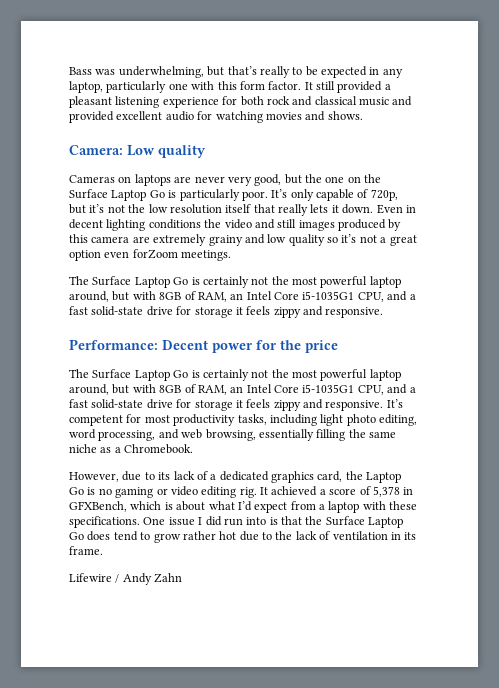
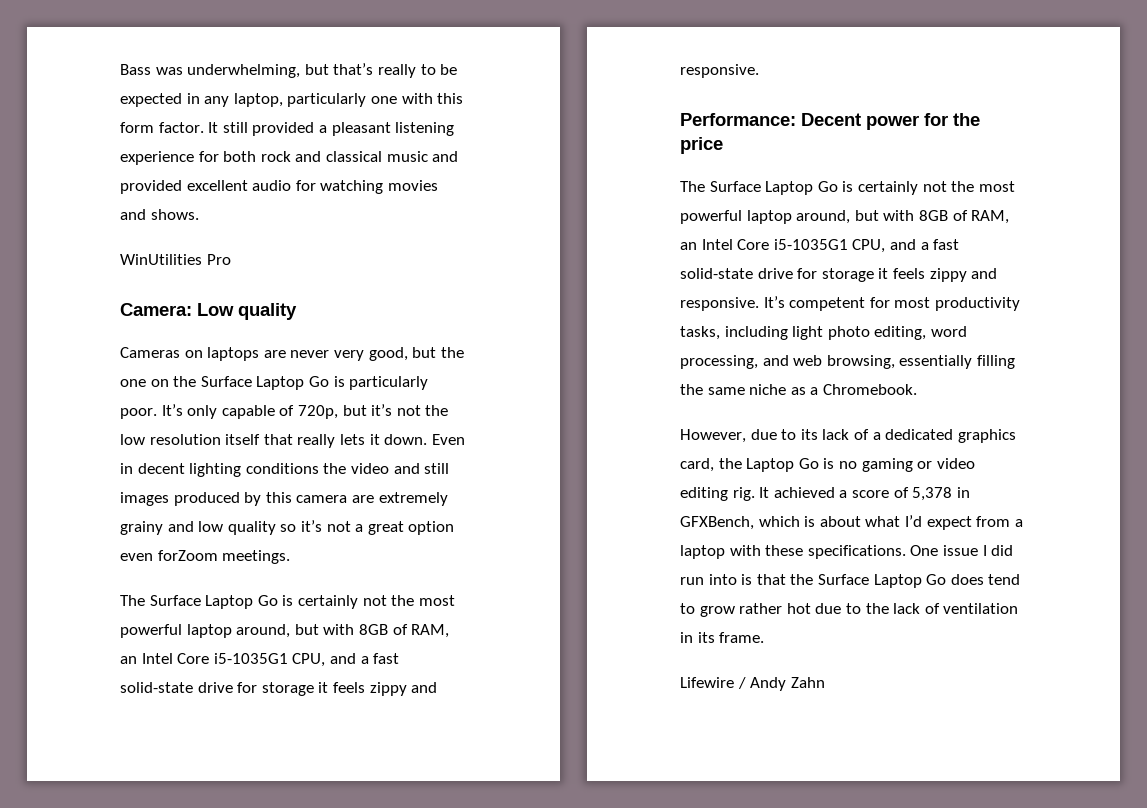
(363, 115) none -> [120,254,231,265] // WinUtilities Pro

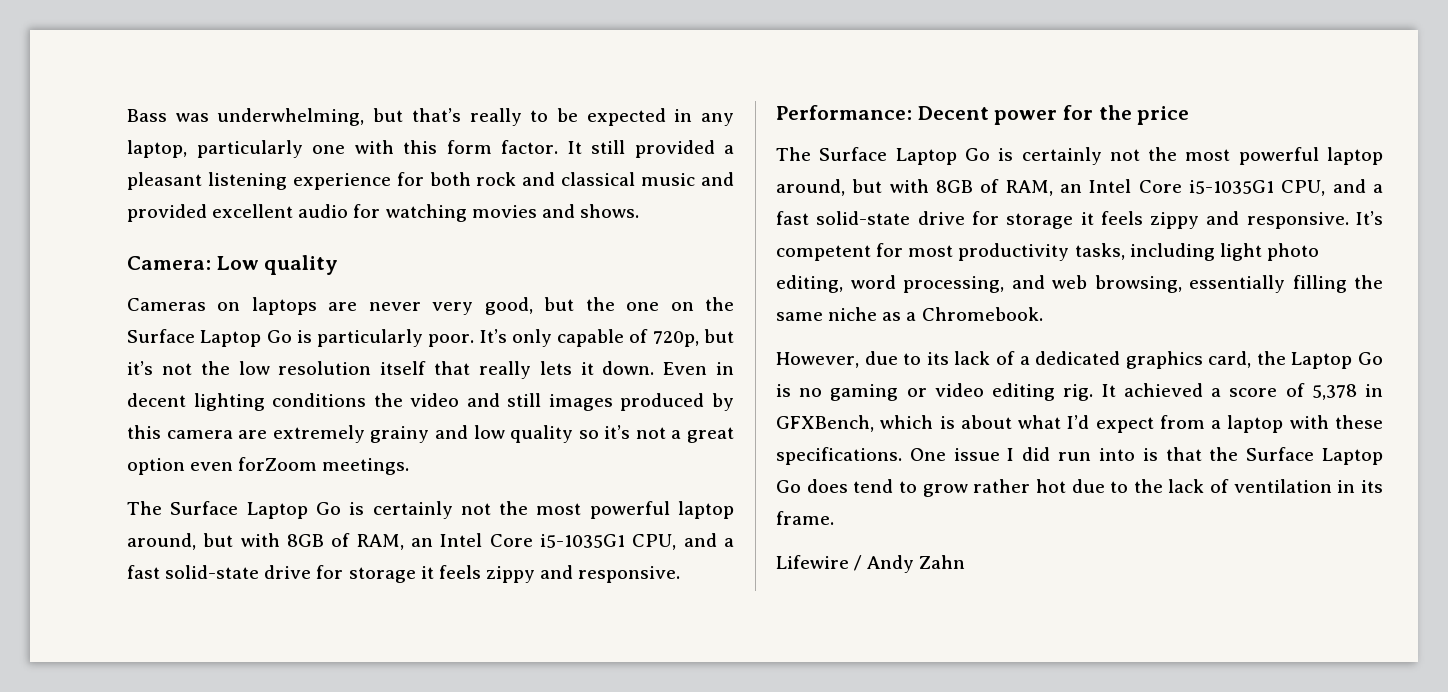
[120,254,231,265] // WinUtilities Pro -> (639, 211) none

